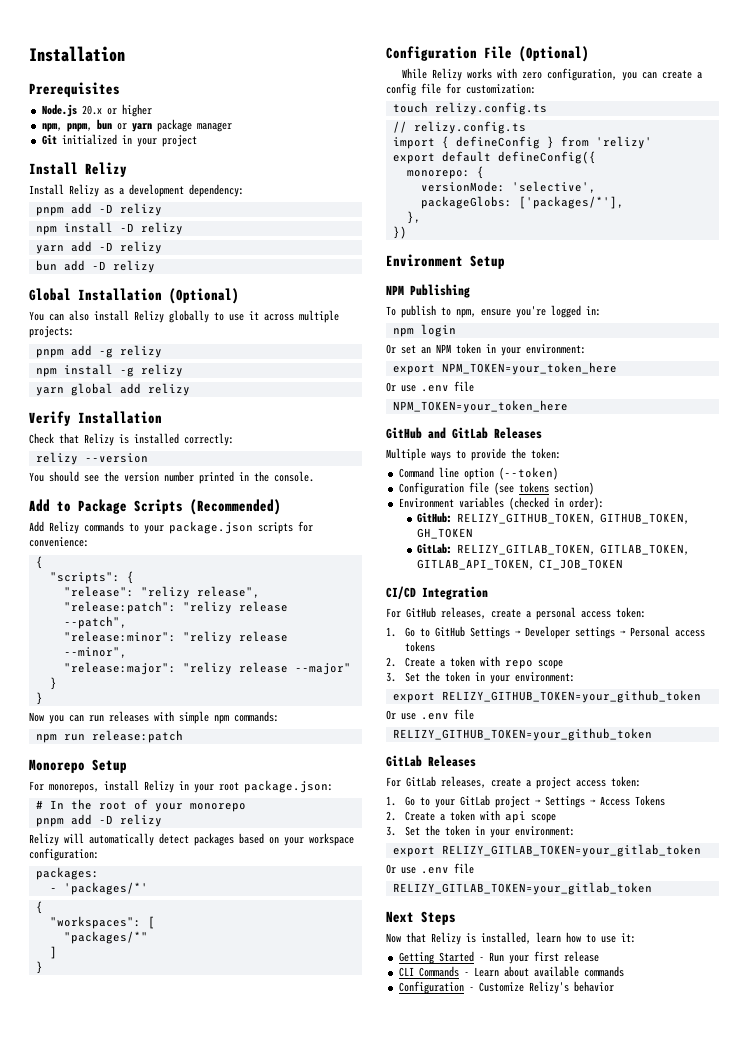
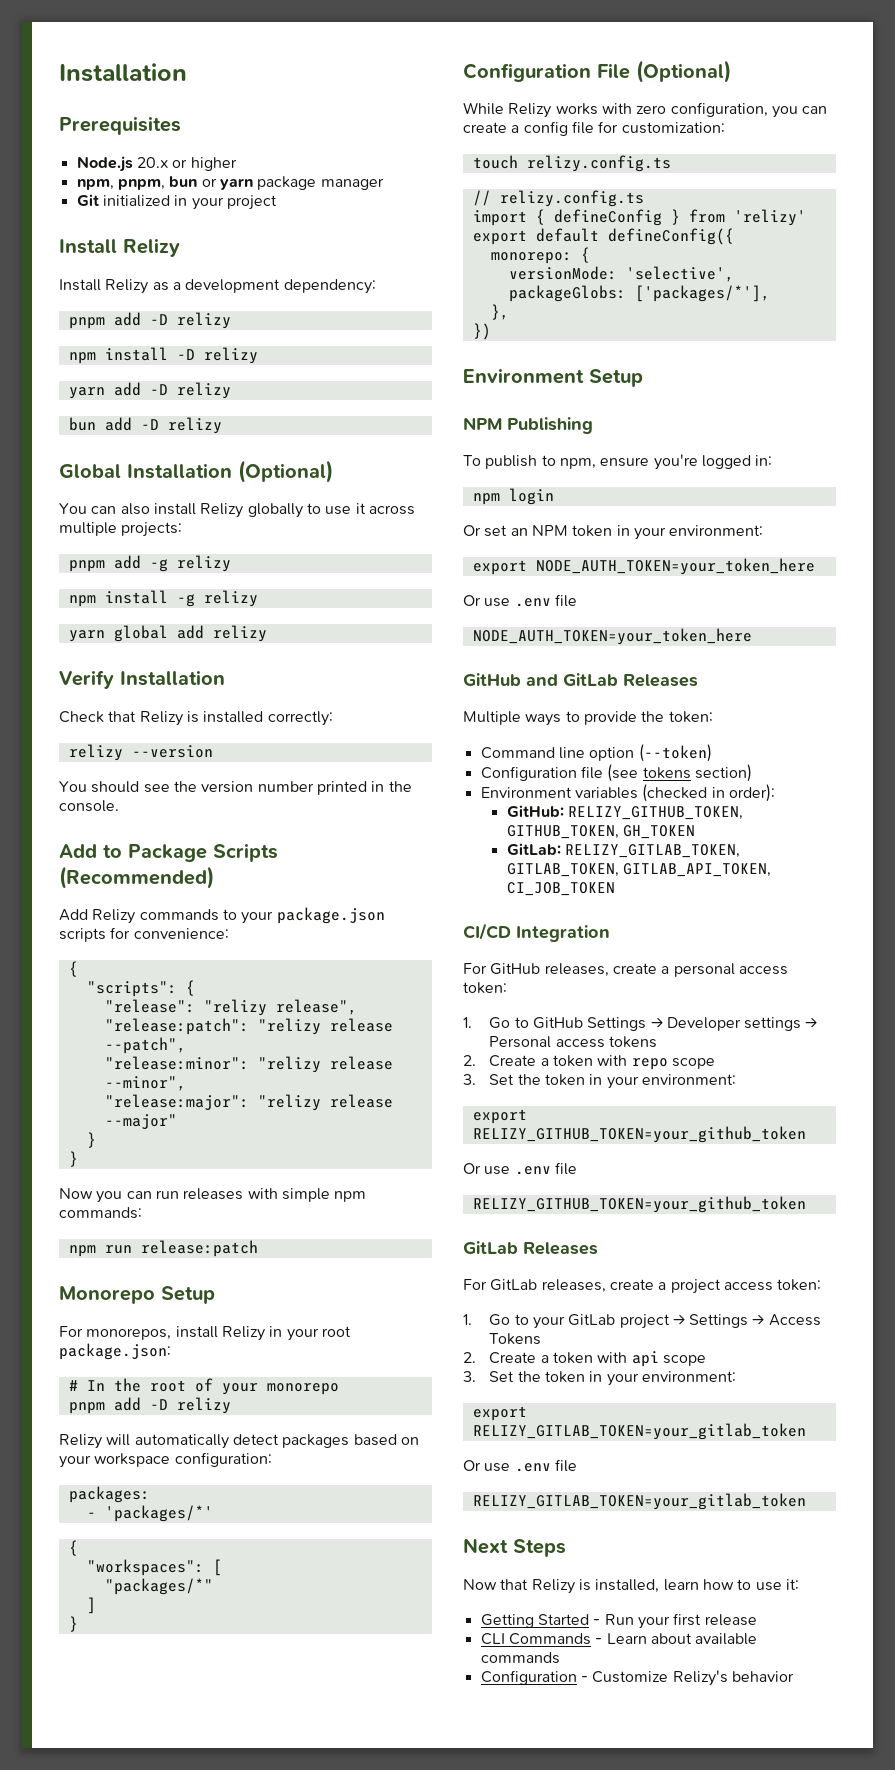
[441,362,617,375] [386,381,474,392] [392,400,568,413] NPM_TOKEN=your_token_here // Or use .env file // NPM_TOKEN=your_token_here -> [535,558,815,575] [463,594,577,607] [472,628,752,645] NODE_AUTH_TOKEN=your_token_here // Or use .env file // NODE_AUTH_TOKEN=your_token_here

